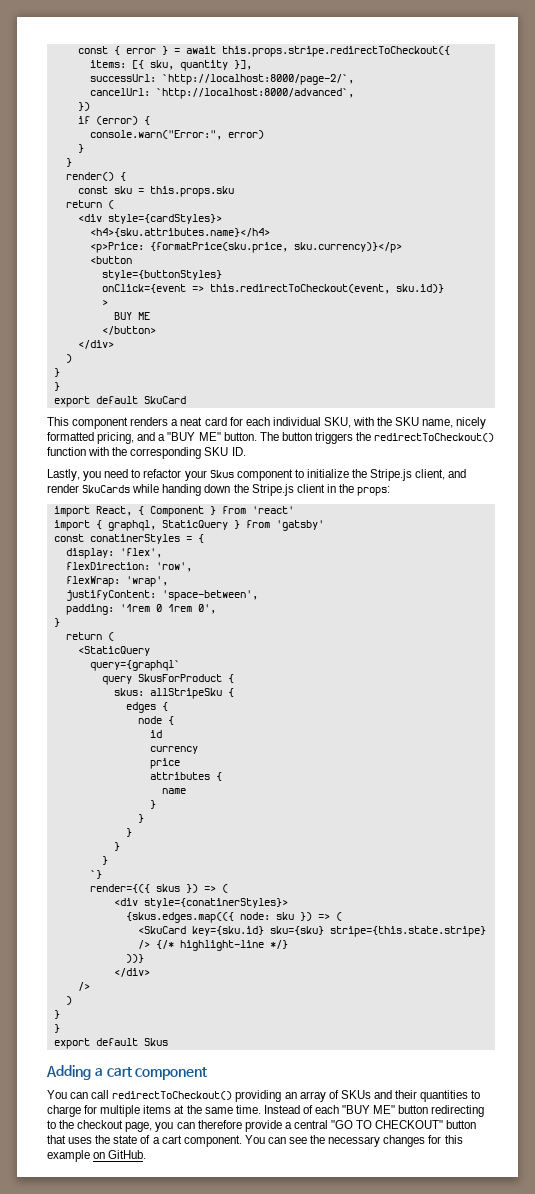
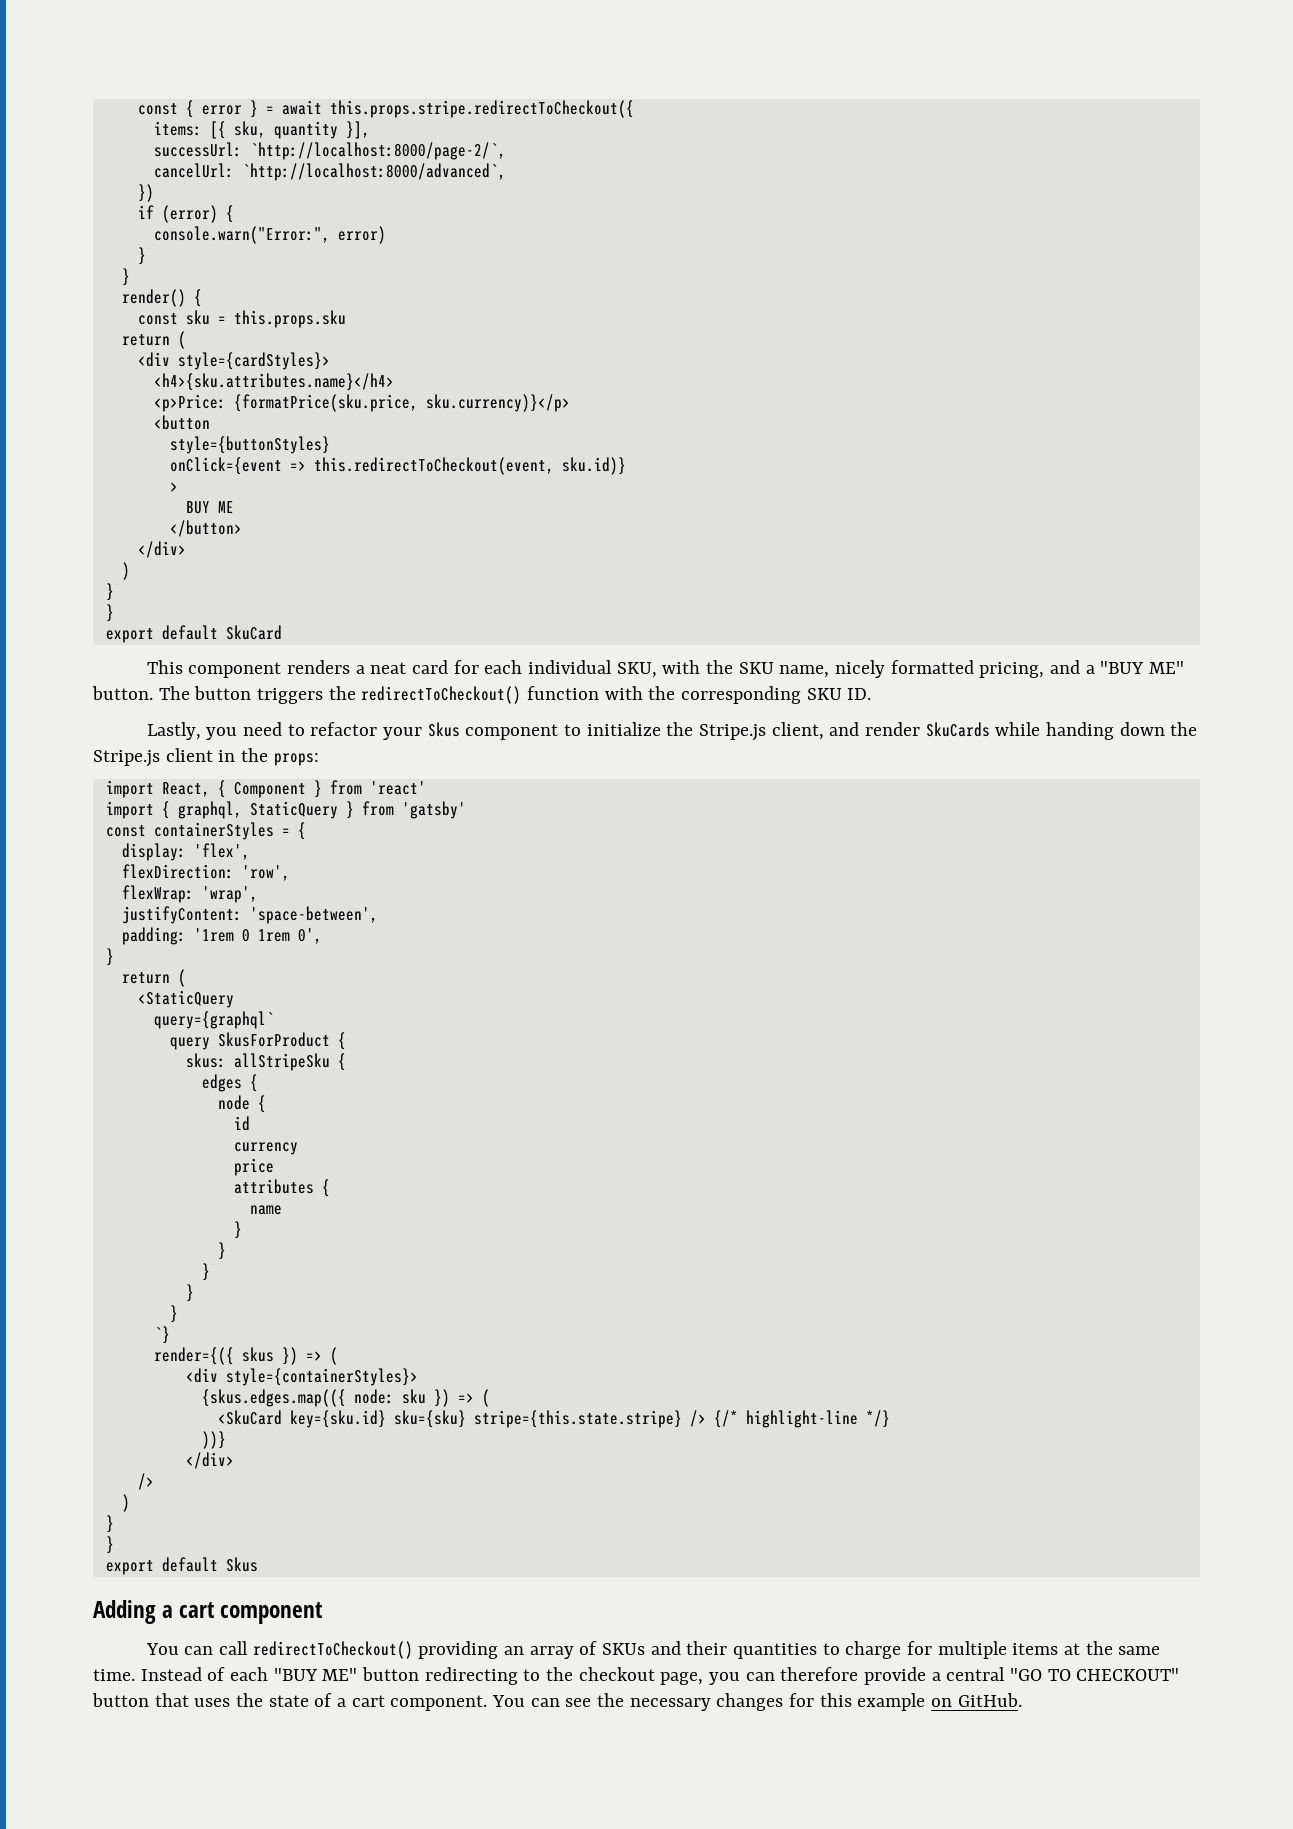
[89,534,180,544] conatinerStyles -> [153,822,274,840] containerStyles
[143,898,288,908] style={conatinerStyles}> -> [225,1368,418,1386] style={containerStyles}>

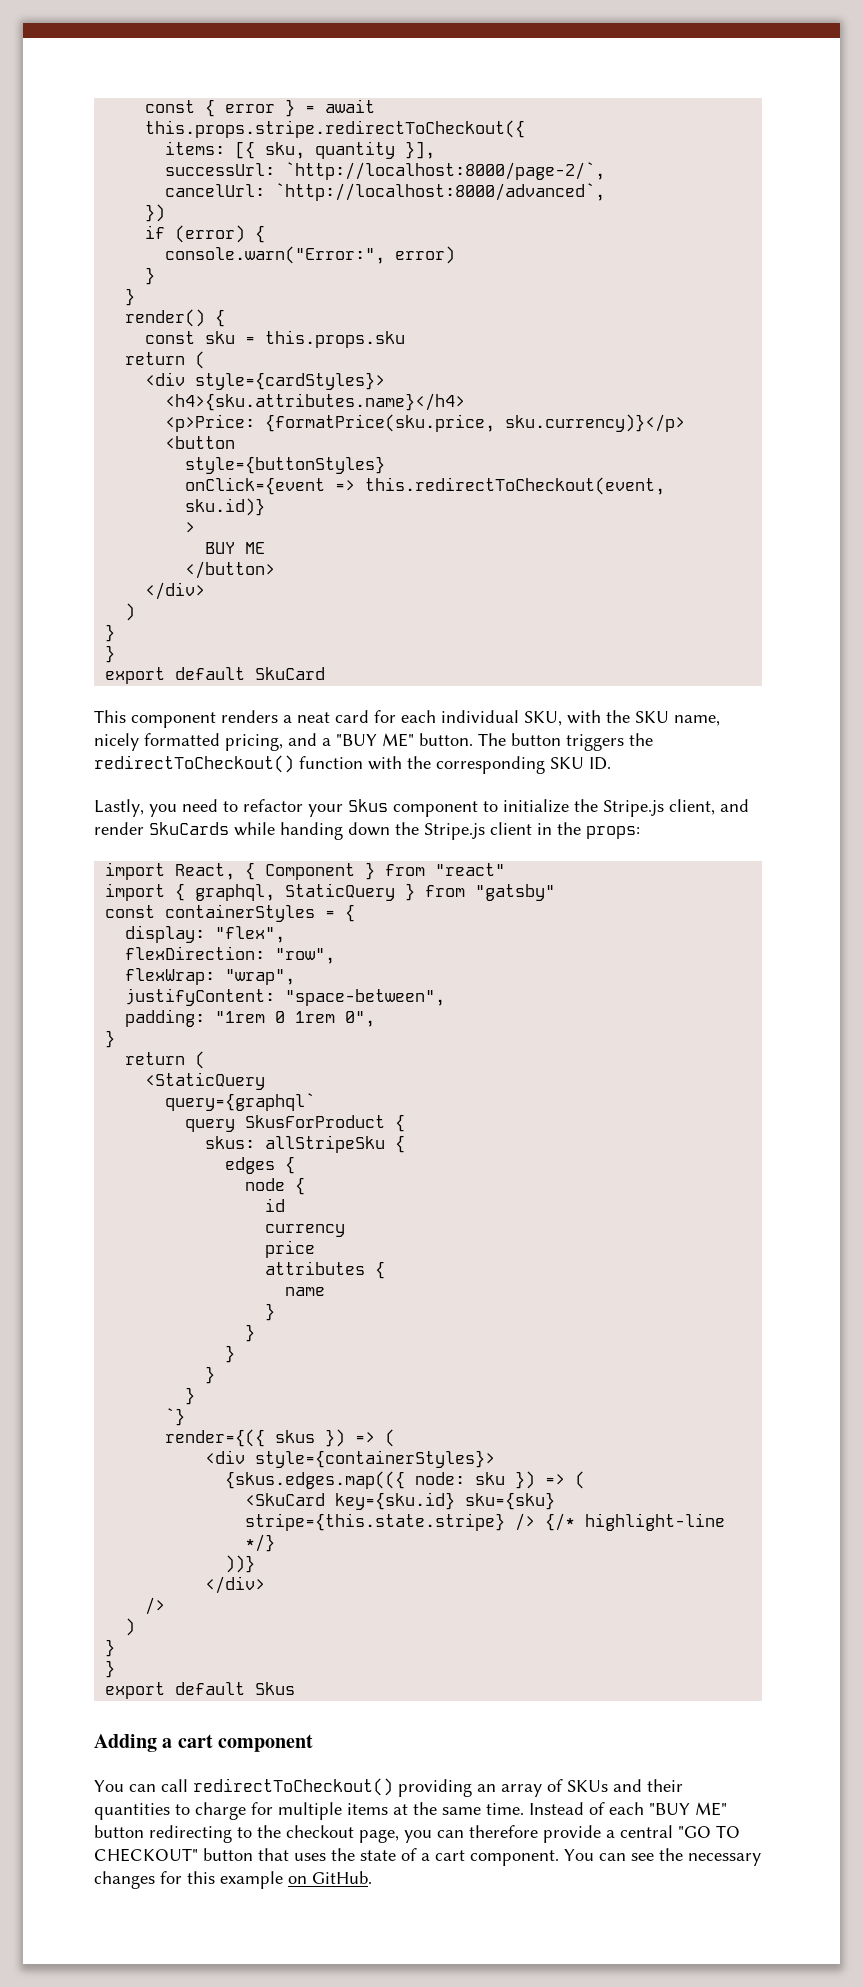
[369,781,426,795] 'react' -> [435,863,506,876] "react"
[401,801,466,819] 'gatsby' -> [475,884,556,901] "gatsby"
[193,843,250,860] 'flex', -> [215,926,286,943] "flex",
[241,865,290,881] 'row', -> [275,948,336,964] "row",
[201,886,258,903] 'wrap', -> [225,969,296,985] "wrap",
[249,906,378,924] 'space-between', -> [285,989,446,1006] "space-between",
[193,928,234,942] '1rem -> [215,1011,266,1023] "1rem
[297,928,322,944] 0', -> [345,1011,376,1027] 0",

